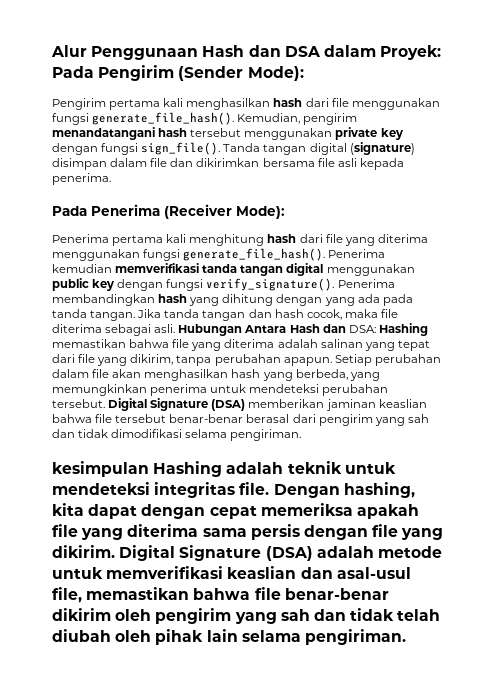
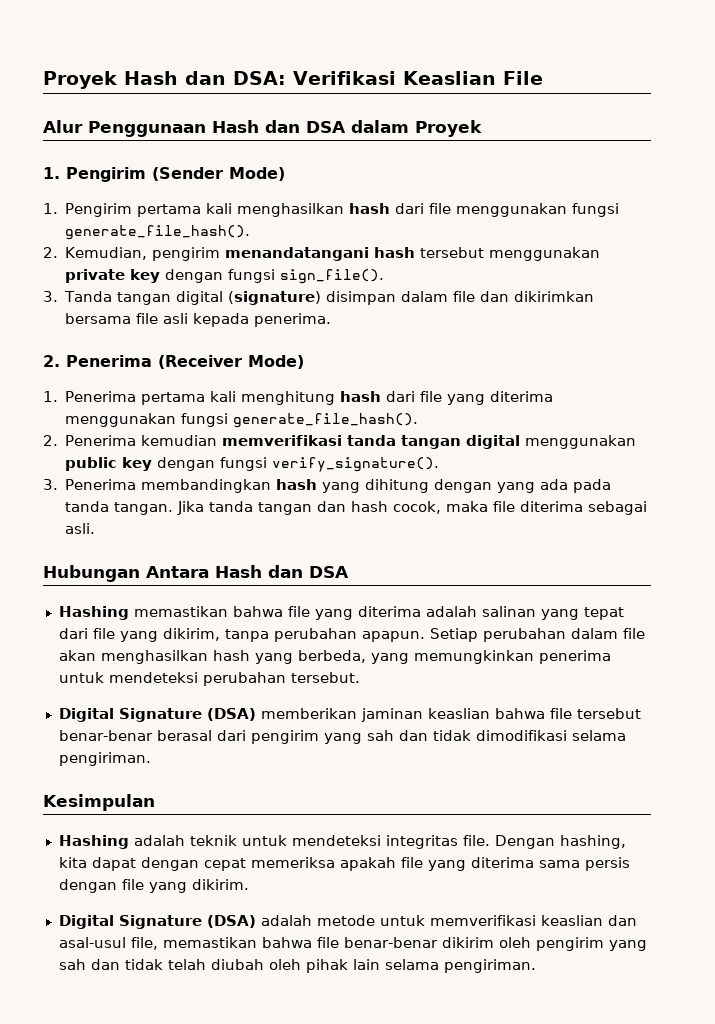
(51, 51) none -> [43,71,543,89] Proyek Hash dan DSA: Verifikasi Keaslian File //
[380,45,442,60] [52,65,304,81] Proyek: Pada Pengirim (Sender Mode): // -> [415,120,482,137] [43,167,285,182] [43,203,58,214] Proyek // 1. Pengirim (Sender Mode) // 1.
(235, 118) none -> [43,247,58,258] // 2.
(221, 148) none -> [43,291,58,302] // 3.
[52,206,87,216] Pada -> [43,355,60,367] 2.
[236,206,285,219] Mode): // -> [248,355,304,369] [43,391,58,402] Mode) // 1.
(326, 254) none -> [43,435,58,446] // 2.
(335, 284) none -> [43,479,58,490] // 3.
(176, 328) none -> (96, 528) //
[348,325,376,333] DSA: -> [309,566,349,578] DSA //
(105, 403) none -> (360, 677) //
[52,461,149,477] kesimpulan -> [43,794,155,811] Kesimpulan //
(115, 551) none -> (249, 884) //

